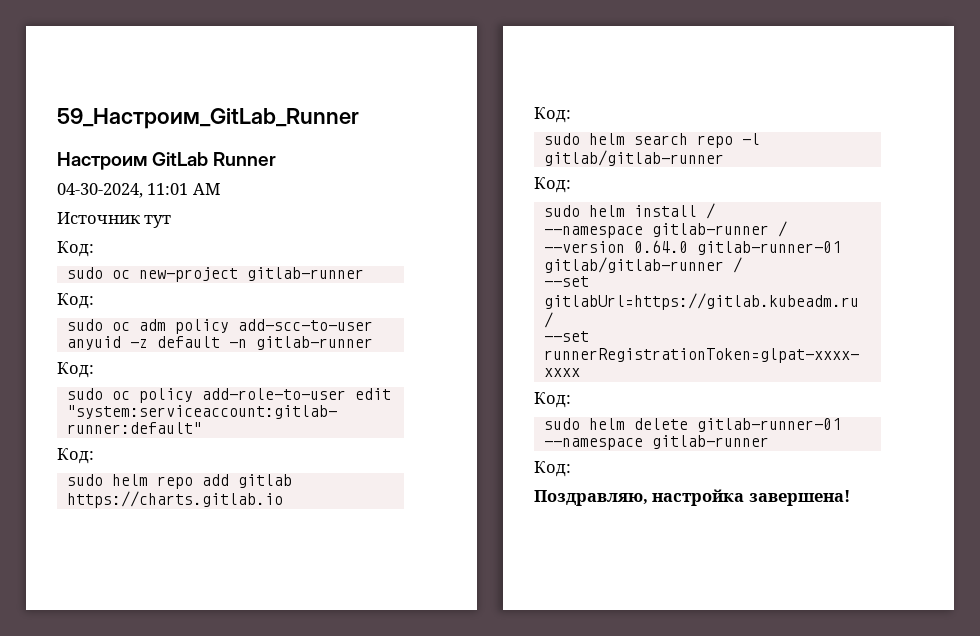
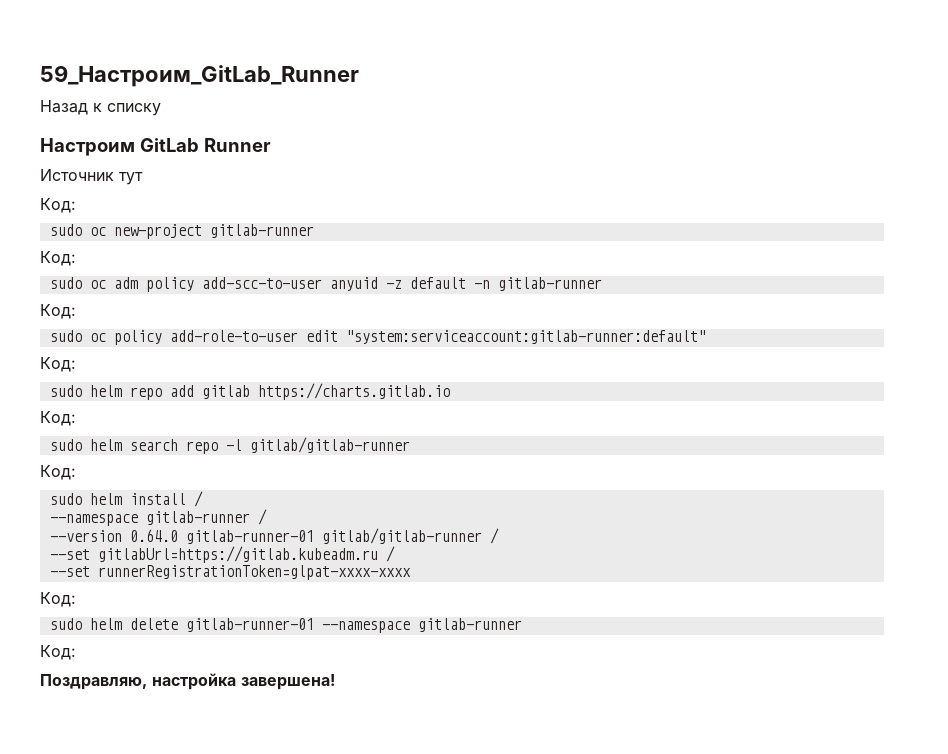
(359, 118) none -> [40,100,161,116] // Назад к списку
[57,183,220,198] // 04-30-2024, 11:01 AM -> (271, 145) none

